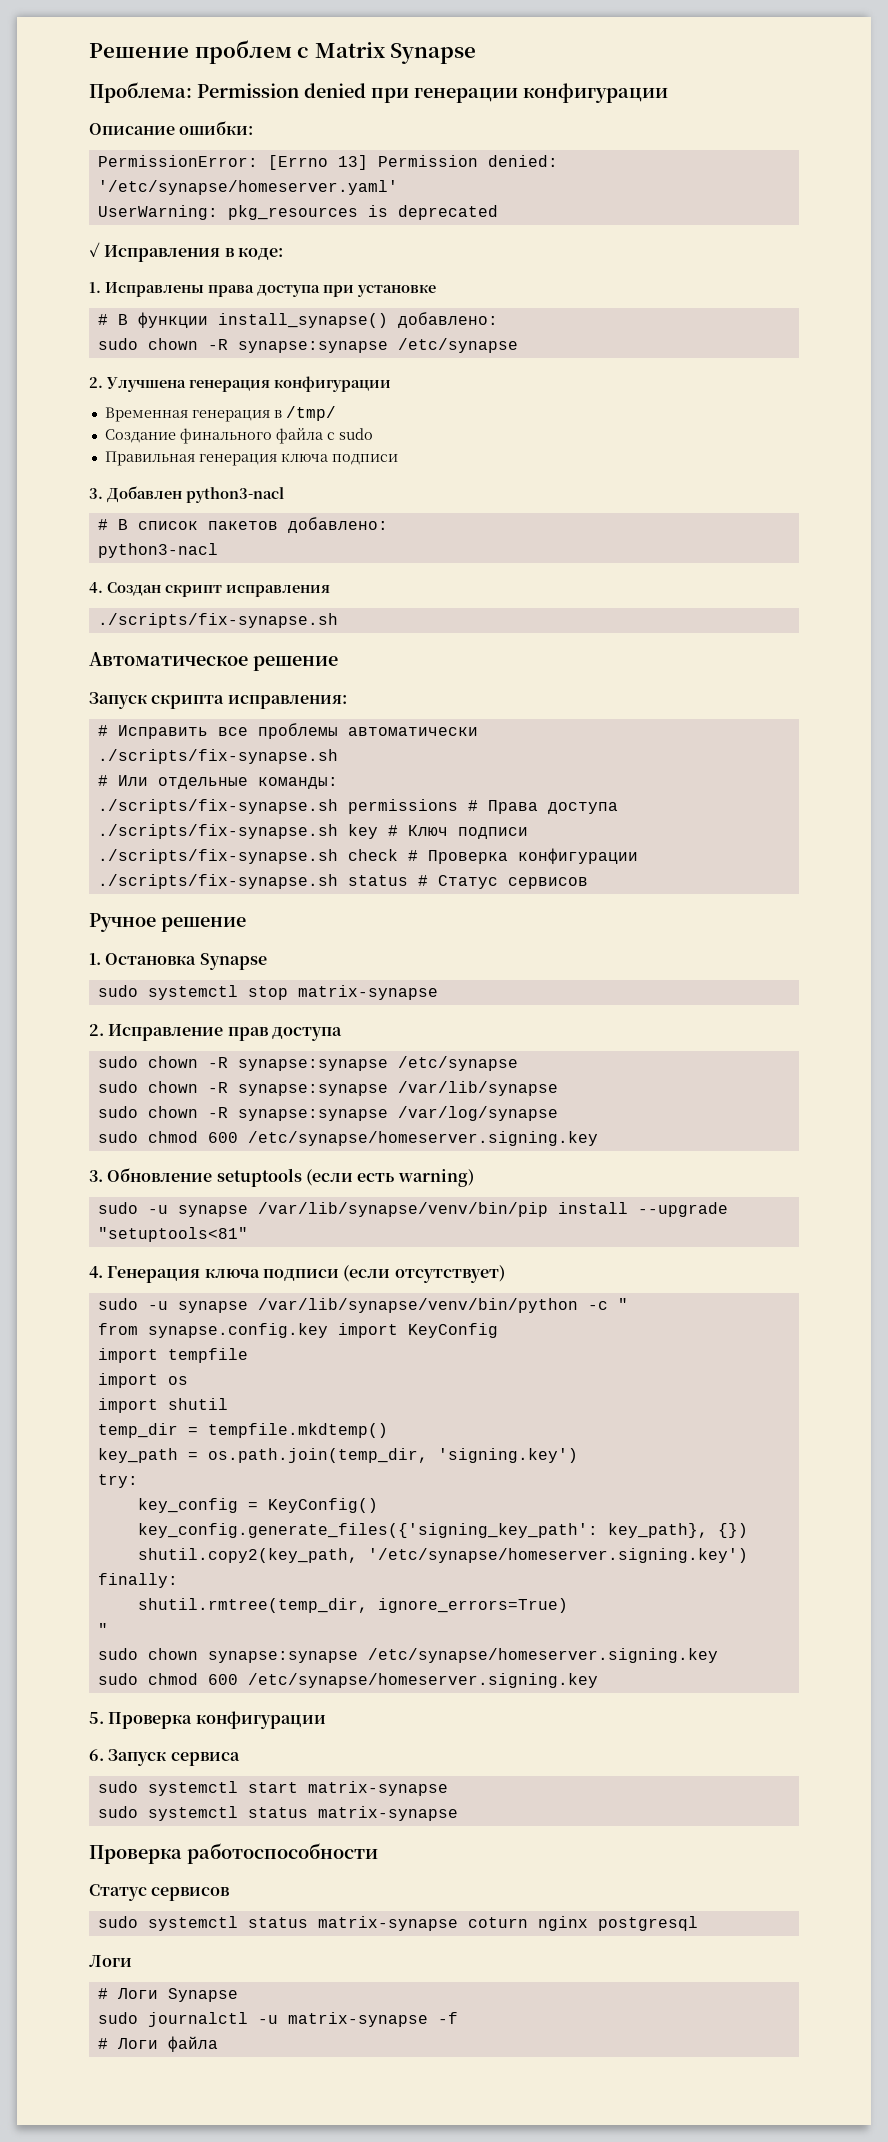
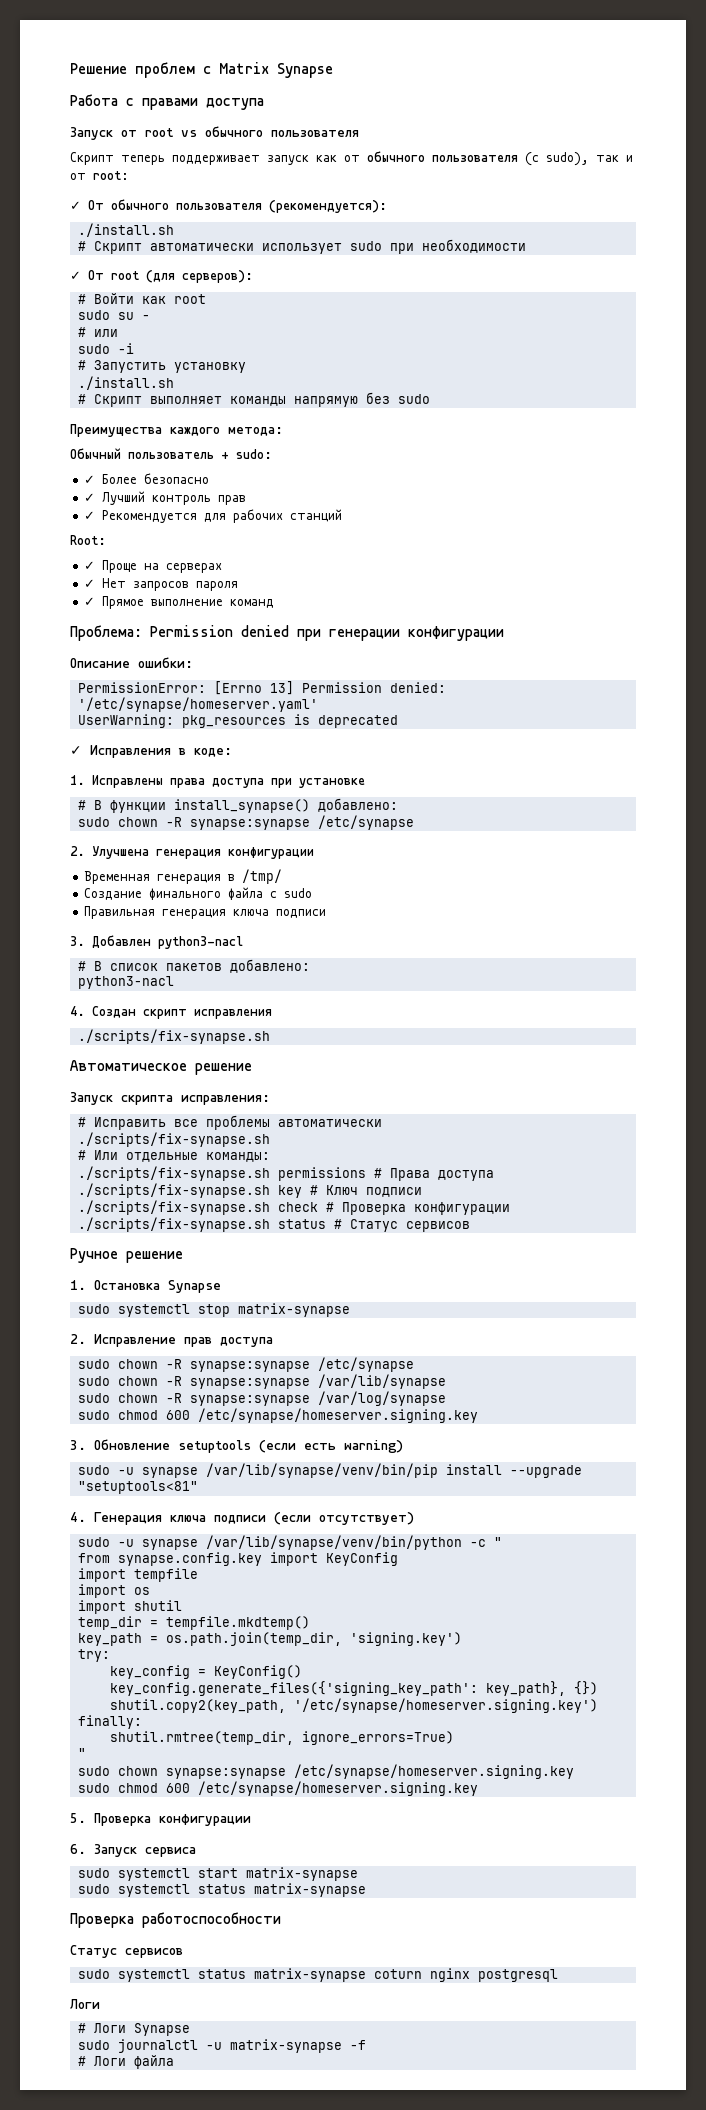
(477, 53) none -> [70,94,264,110] [70,126,359,140] [70,151,633,166] [70,171,129,180] [70,199,387,213] [77,223,174,237] [77,239,526,254] [70,270,253,283] [77,293,206,304] [77,310,150,320] [77,327,118,337] [77,343,134,354] [77,360,246,373] [77,376,174,390] [77,392,430,407] [70,424,283,437] [70,448,272,460] [84,473,210,485] [84,491,247,505] [84,509,343,523] [70,535,106,545] [84,560,223,573] [84,578,239,591] [84,596,275,609] // Работа с правами доступа // Запуск от root vs обычного пользователя // Скрипт теперь поддерживает запуск как от обычного пользователя (с sudo), так и от root: // ✓ От обычного пользователя (рекомендуется): // ./install.sh // # Скрипт автоматически использует sudo при необходимости // ✓ От root (для серверов): // # Войти как root // sudo su - // # или // sudo -i // # Запустить установку // ./install.sh // # Скрипт выполняет команды напрямую без sudo // Преимущества каждого метода: // Обычный пользователь + sudo: // ✓ Более безопасно // ✓ Лучший контроль прав // ✓ Рекомендуется для рабочих станций // Root: // ✓ Проще на серверах // ✓ Нет запросов пароля // ✓ Прямое выполнение команд

